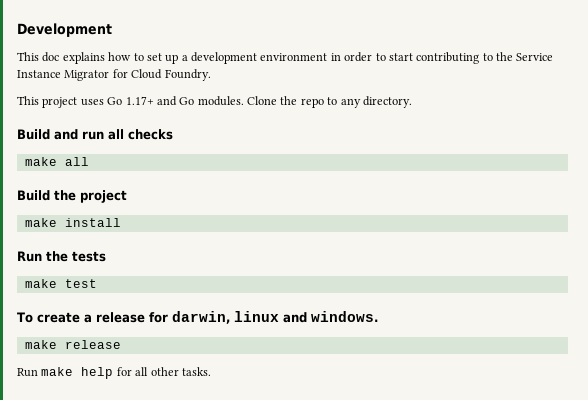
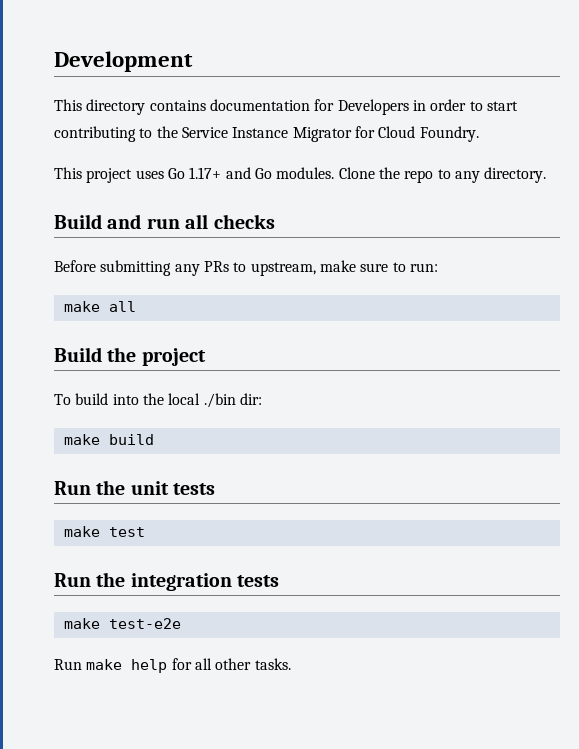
[42,52,328,64] doc explains how to set up a development environment -> [86,99,409,115] directory contains documentation for Developers
(173, 134) none -> [54,260,438,276] // Before submitting any PRs to upstream, make sure to run:
[24,218,121,227] [17,251,68,262] // make install // Run the -> [54,393,262,408] [63,434,154,445] [54,480,169,495] // To build into the local ./bin dir: // make build // Run the unit
[17,311,378,324] [24,340,121,349] To create a release for darwin, linux and windows. // make release -> [54,572,280,591] [63,618,181,629] Run the integration tests // make test-e2e

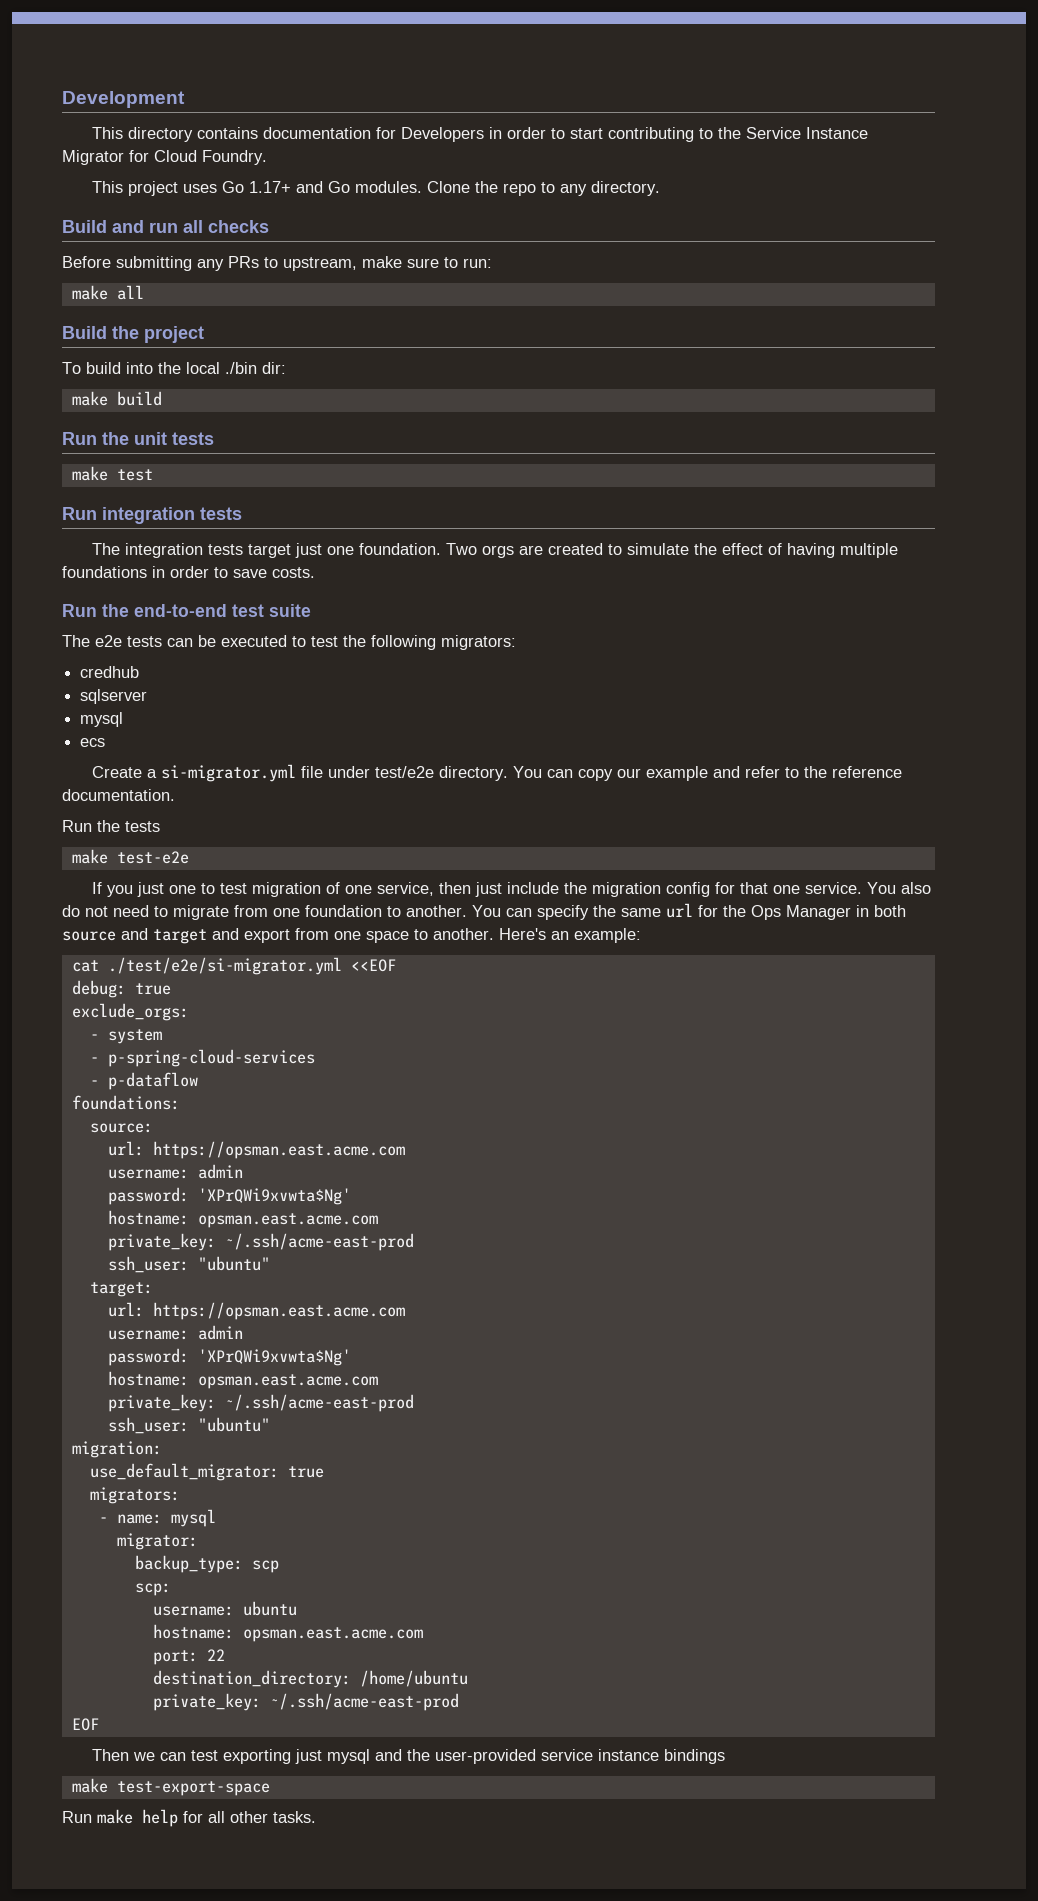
[96,572,280,591] [63,618,181,629] the integration tests // make test-e2e -> [102,507,242,524] [92,543,899,558] [62,566,315,578] [62,604,311,617] [62,635,516,650] [80,666,140,678] [80,689,148,704] [80,712,124,727] [80,738,106,747] [92,764,903,782] [62,789,175,801] [62,820,160,832] [71,849,189,864] [92,882,932,897] [62,903,906,920] [62,928,641,944] [71,957,396,975] [71,980,171,998] [71,1003,189,1021] [89,1029,162,1044] [89,1049,315,1067] [89,1072,198,1090] [71,1095,180,1110] [89,1123,153,1133] [107,1141,405,1159] [107,1164,243,1179] [107,1187,351,1205] [107,1210,378,1228] [107,1233,414,1251] [107,1256,270,1273] [89,1282,153,1297] [107,1302,405,1320] [107,1325,243,1340] [107,1348,351,1366] [107,1371,378,1389] [107,1394,414,1412] [107,1417,270,1434] [71,1441,162,1458] [89,1463,324,1481] [89,1487,180,1504] [98,1509,216,1527] [116,1533,198,1550] [134,1555,279,1573] [134,1583,171,1596] [152,1601,297,1616] [152,1624,423,1642] [152,1649,225,1665] [152,1670,468,1688] [152,1693,459,1711] [71,1718,99,1731] [92,1749,726,1764] [71,1778,270,1796] integration tests // The integration tests target just one foundation. Two orgs are created to simulate the effect of having multiple foundations in order to save costs. // Run the end-to-end test suite // The e2e tests can be executed to test the following migrators: // credhub // sqlserver // mysql // ecs // Create a si-migrator.yml file under test/e2e directory. You can copy our example and refer to the reference documentation. // Run the tests // make test-e2e // If you just one to test migration of one service, then just include the migration config for that one service. You also do not need to migrate from one foundation to another. You can specify the same url for the Ops Manager in both source and target and export from one space to another. Here's an example: // cat ./test/e2e/si-migrator.yml <<EOF // debug: true // exclude_orgs: // - system // - p-spring-cloud-services // - p-dataflow // foundations: // source: // url: https://opsman.east.acme.com // username: admin // password: 'XPrQWi9xvwta$Ng' // hostname: opsman.east.acme.com // private_key: ~/.ssh/acme-east-prod // ssh_user: "ubuntu" // target: // url: https://opsman.east.acme.com // username: admin // password: 'XPrQWi9xvwta$Ng' // hostname: opsman.east.acme.com // private_key: ~/.ssh/acme-east-prod // ssh_user: "ubuntu" // migration: // use_default_migrator: true // migrators: // - name: mysql // migrator: // backup_type: scp // scp: // username: ubuntu // hostname: opsman.east.acme.com // port: 22 // destination_directory: /home/ubuntu // private_key: ~/.ssh/acme-east-prod // EOF // Then we can test exporting just mysql and the user-provided service instance bindings // make test-export-space

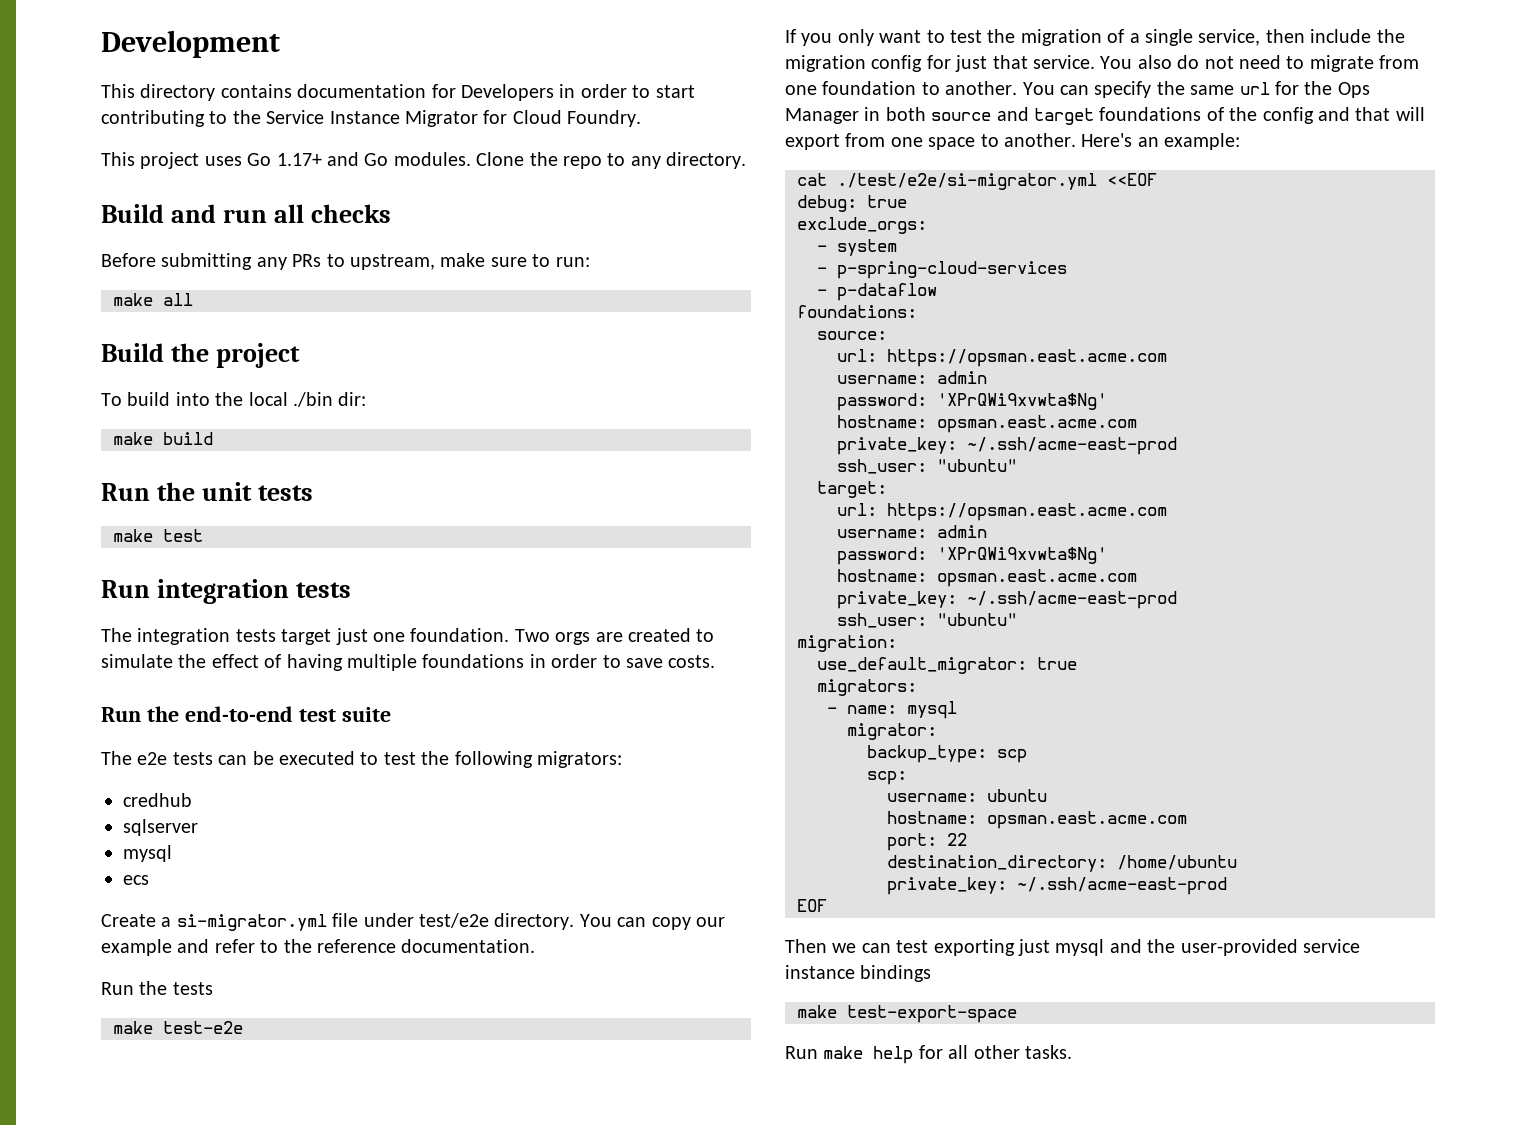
[137,882,248,897] just one to test -> [837,29,1016,46] only want to test the
[345,885,373,894] one -> [1129,29,1193,46] a single
[475,882,503,897] just -> (1305, 36) none
[740,882,801,894] that one -> [955,55,1028,72] just that
[212,928,239,940] and -> [1099,107,1425,124] foundations of the config and that will

